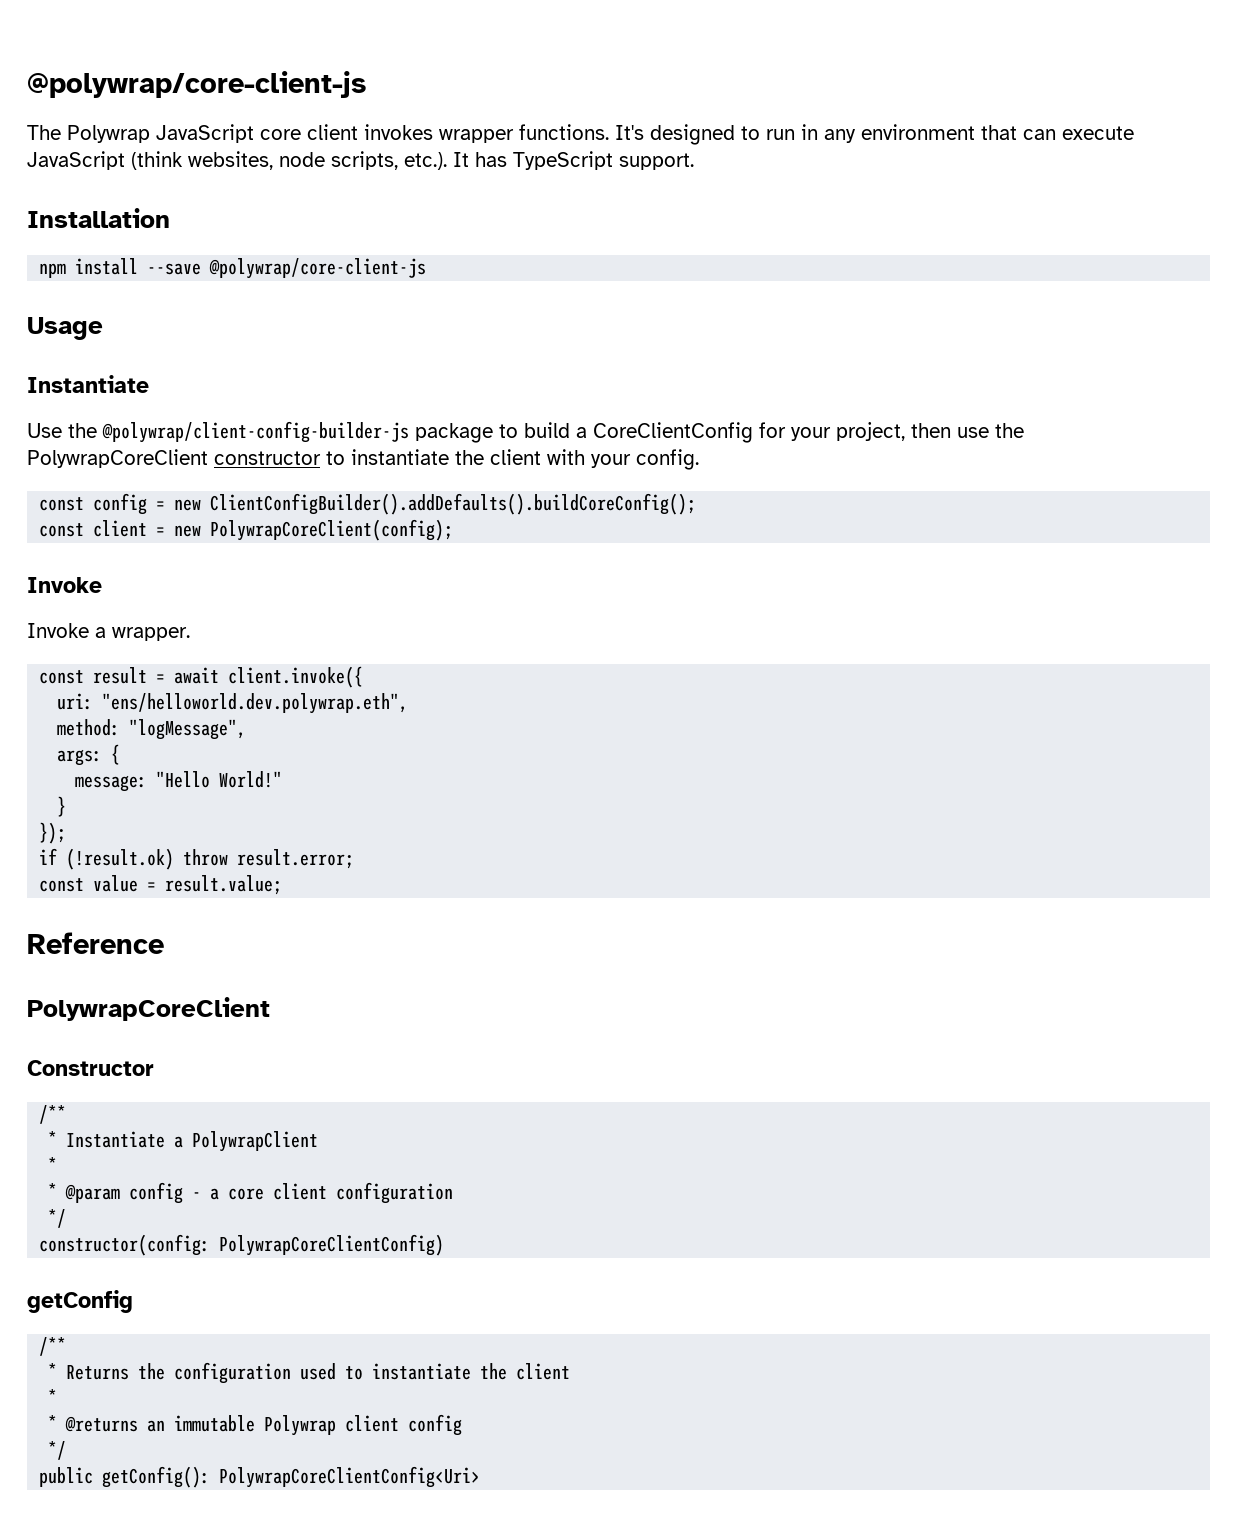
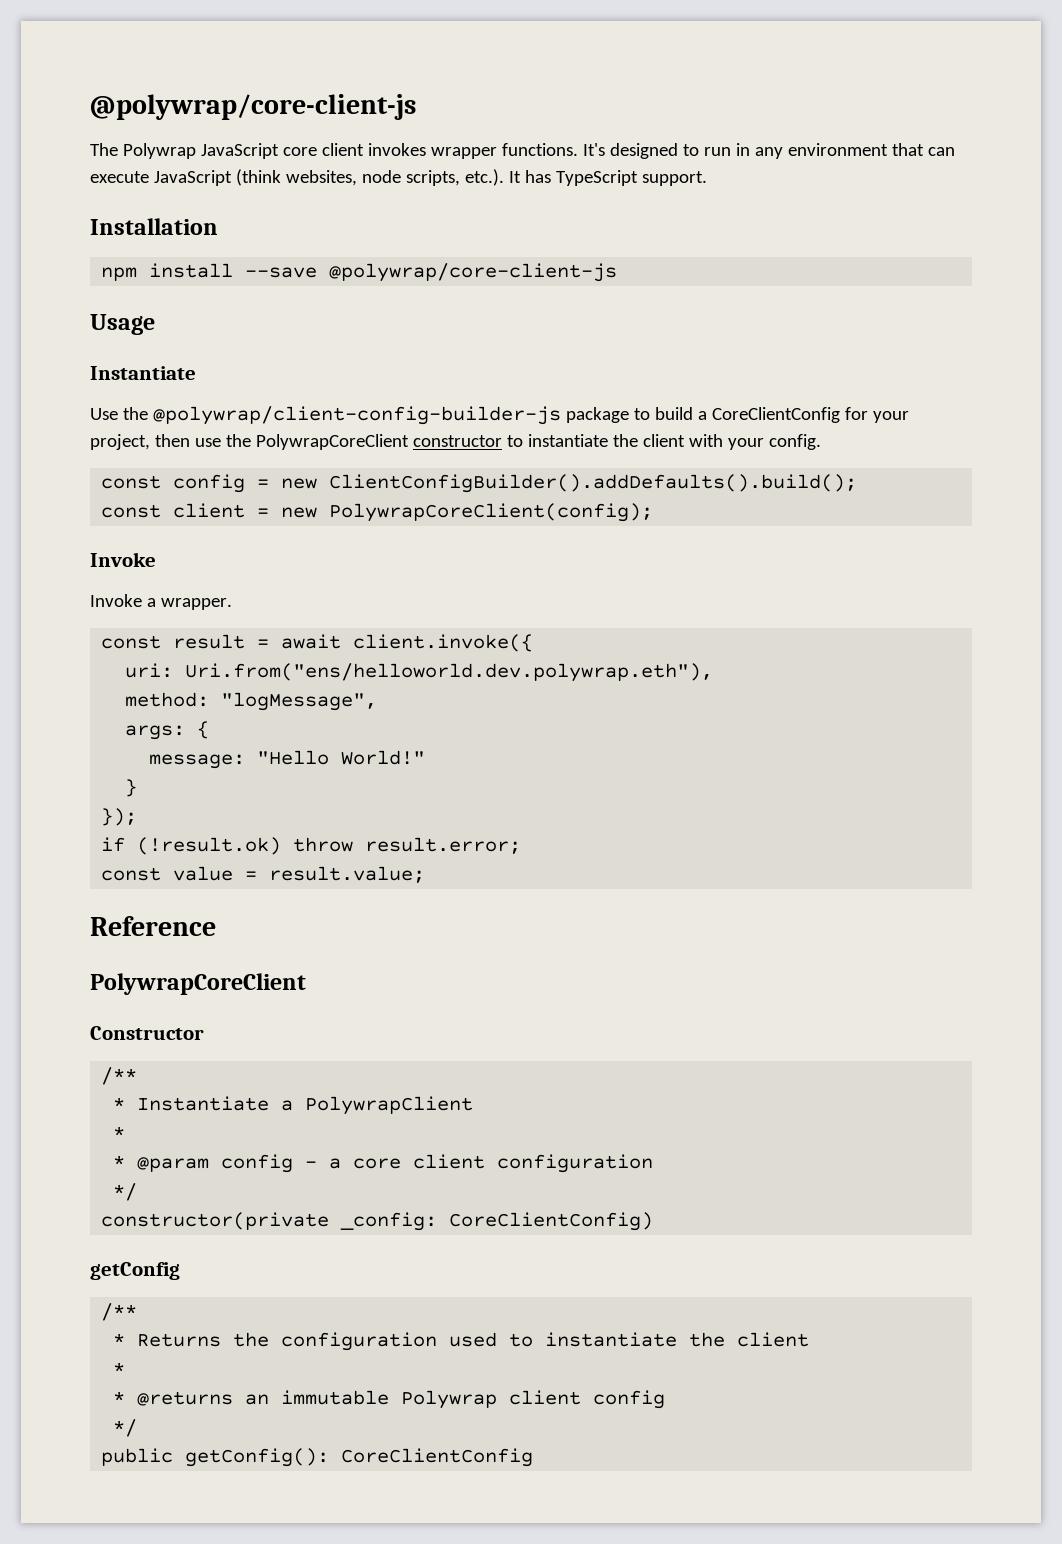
[210,493,697,515] ClientConfigBuilder().addDefaults().buildCoreConfig(); -> [329,474,858,493] ClientConfigBuilder().addDefaults().build();
[102,693,409,714] "ens/helloworld.dev.polywrap.eth", -> [185,663,714,682] Uri.from("ens/helloworld.dev.polywrap.eth"),
[39,1234,445,1256] constructor(config: PolywrapCoreClientConfig) -> [101,1212,654,1231] constructor(private _config: CoreClientConfig)
[219,1466,481,1488] PolywrapCoreClientConfig<Uri> -> [341,1448,534,1467] CoreClientConfig

